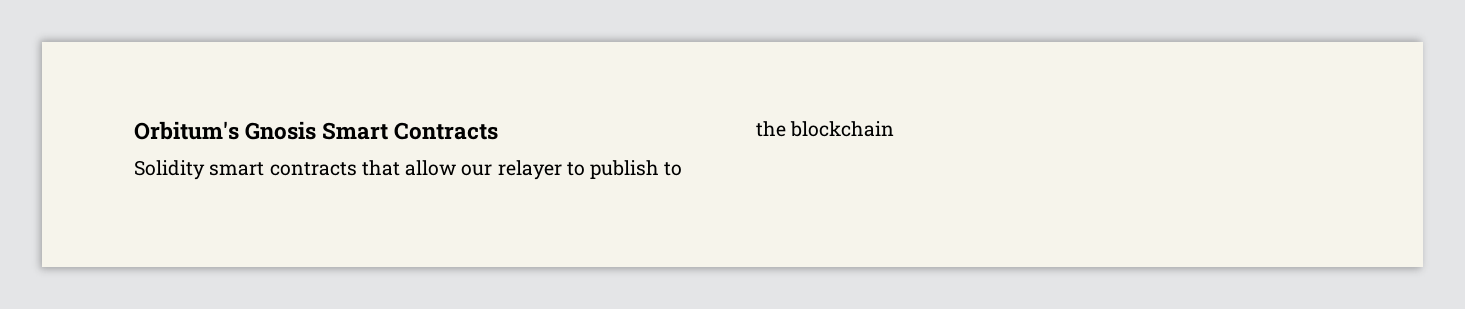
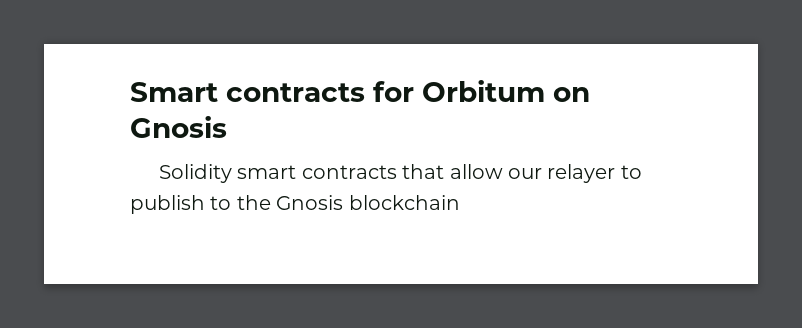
[134,121,499,140] Orbitum's Gnosis Smart Contracts -> [130,80,590,102] [130,116,227,138] Smart contracts for Orbitum on Gnosis
(786, 129) none -> [276,195,344,210] Gnosis

